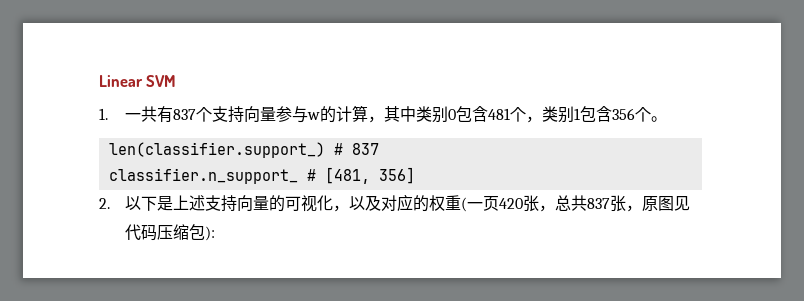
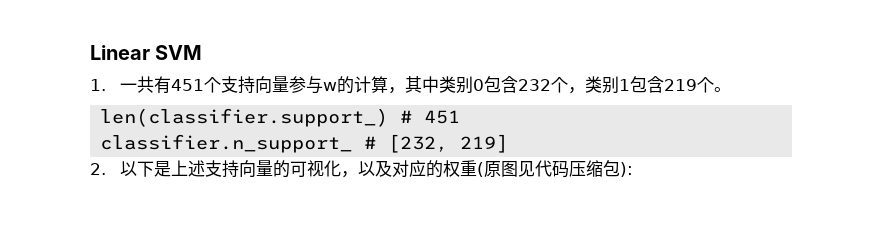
[173,109,197,120] 837 -> [170,79,204,91] 451
[488,108,511,120] 481 -> [517,79,551,91] 232
[612,108,636,120] 356 -> [663,79,697,91] 219
[351,143,379,155] 837 -> [424,110,461,124] 451
[324,167,415,184] [481, 356] -> [388,134,509,153] [232, 219]
[467,195,643,212] 一页420张，总共837张， -> (484, 169) none

